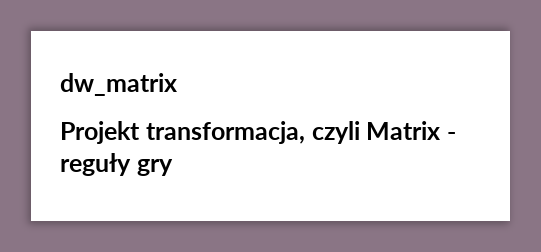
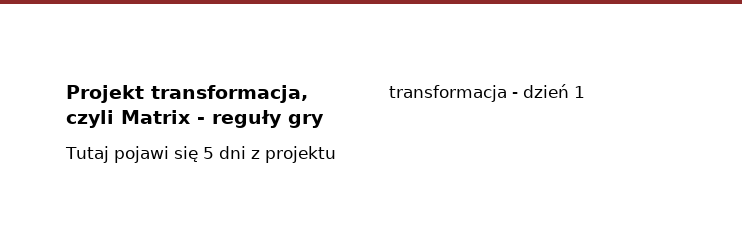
[60,73,177,96] dw_matrix // -> (66, 94) none
(173, 167) none -> [65,146,336,163] [389,84,585,102] // Tutaj pojawi się 5 dni z projektu transformacja - dzień 1

